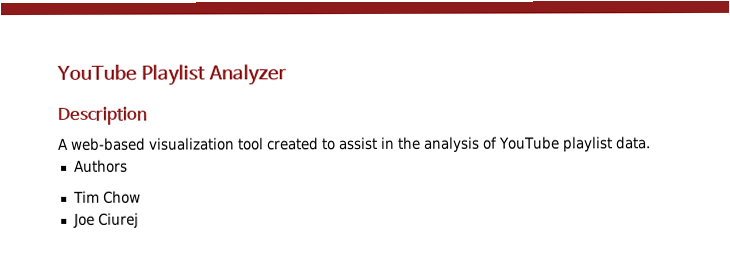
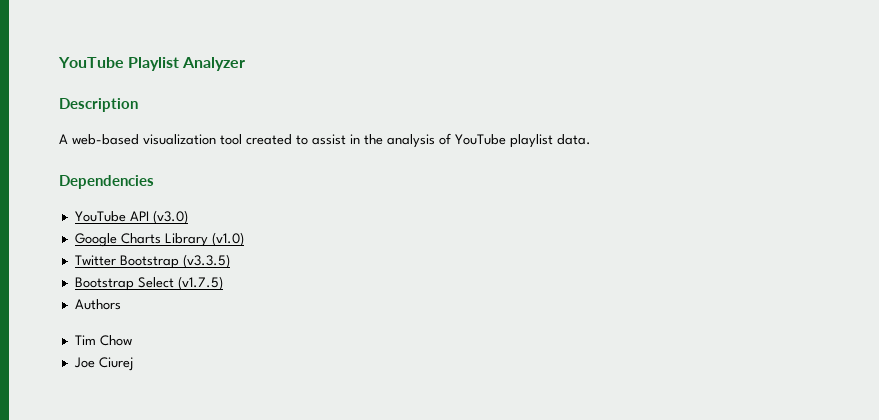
(651, 143) none -> [59,175,154,189] [74,210,188,224] [74,232,244,247] [74,254,230,269] [74,276,223,291] // Dependencies // YouTube API (v3.0) // Google Charts Library (v1.0) // Twitter Bootstrap (v3.3.5) // Bootstrap Select (v1.7.5)

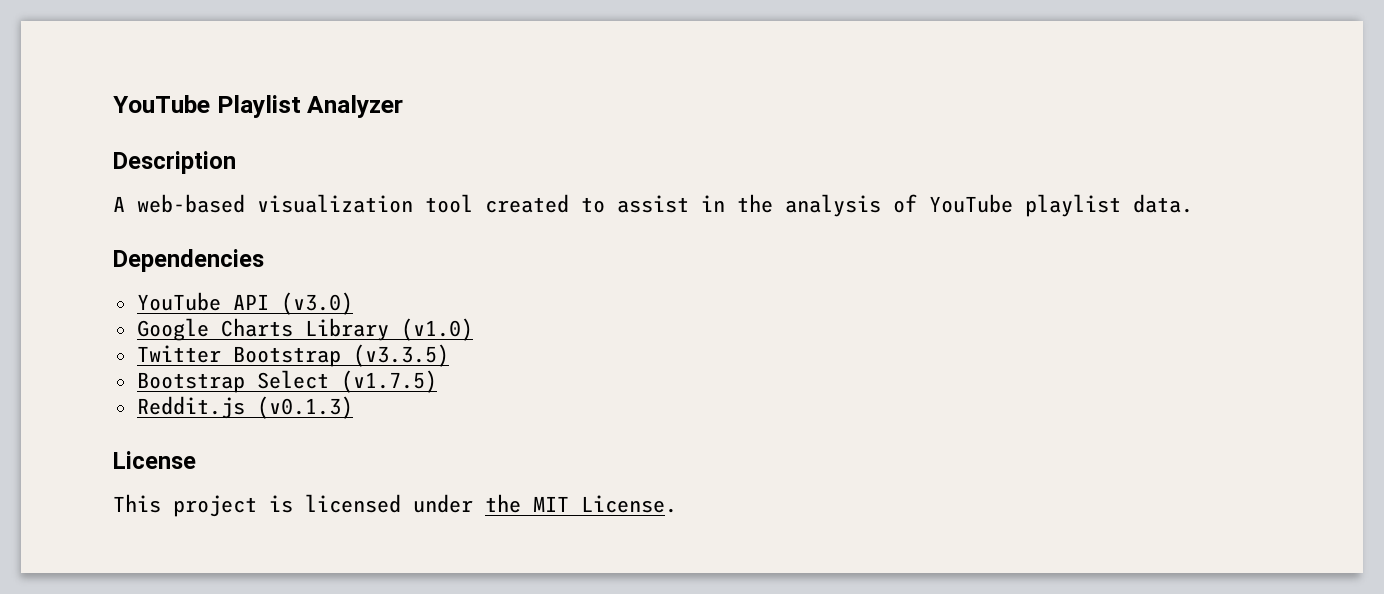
[74,299,121,310] [74,335,132,346] [73,357,133,371] Authors // Tim Chow // Joe Ciurej -> [136,396,353,419] [113,451,196,469] [113,494,677,517] Reddit.js (v0.1.3) // License // This project is licensed under the MIT License.

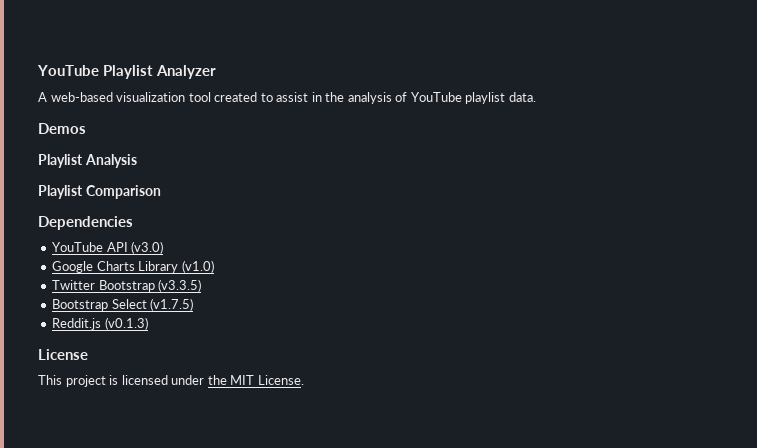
[113,151,236,174] // Description -> (217, 72) none
(1193, 203) none -> [38,123,86,134] [38,154,137,168] [38,185,161,199] // Demos // Playlist Analysis // Playlist Comparison

